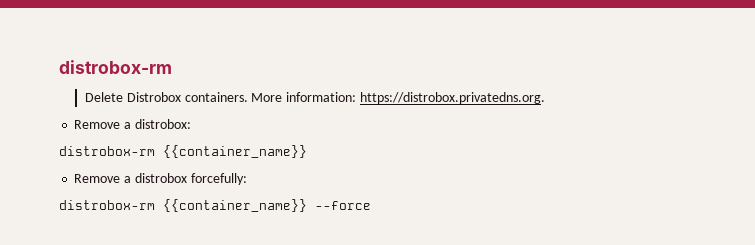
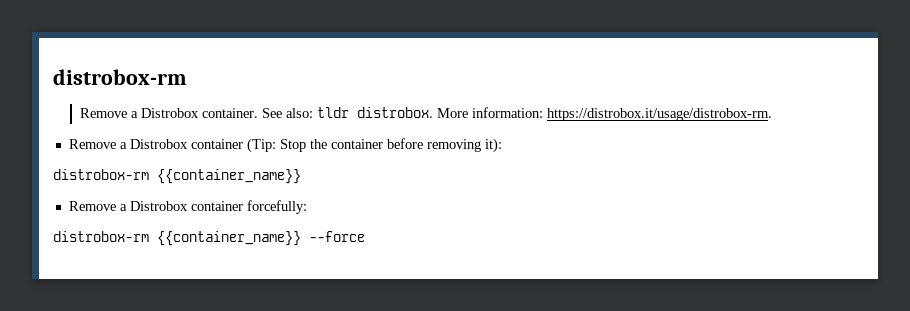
[85,92,546,104] [74,119,191,129] Delete Distrobox containers. More information: https://distrobox.privatedns.org. // Remove a distrobox: -> [80,107,773,121] [68,138,502,153] Remove a Distrobox container. See also: tldr distrobox. More information: https://distrobox.it/usage/distrobox-rm. // Remove a Distrobox container (Tip: Stop the container before removing it):
[134,173,187,183] distrobox -> [129,201,243,211] Distrobox container

